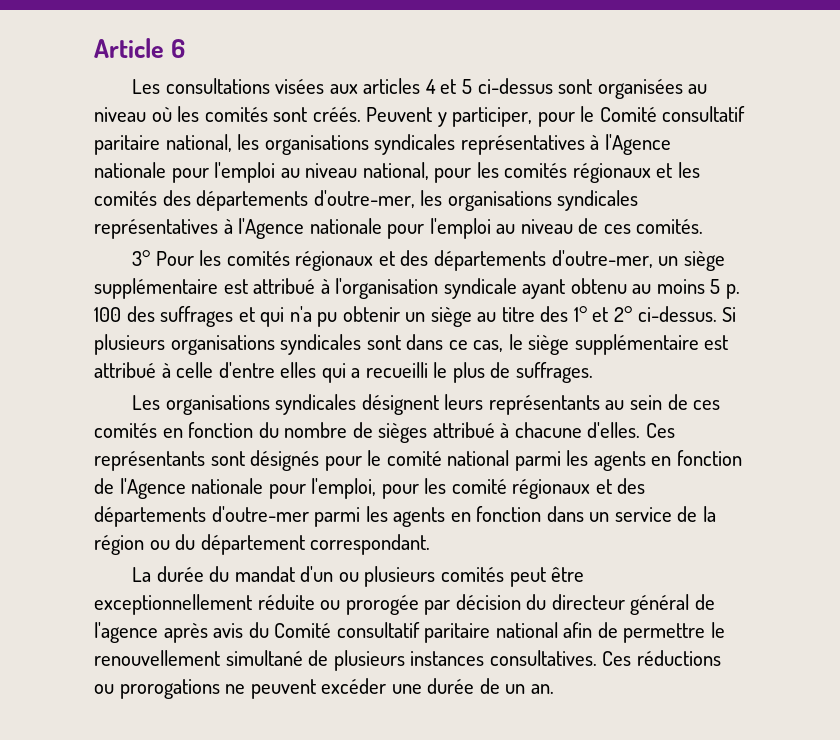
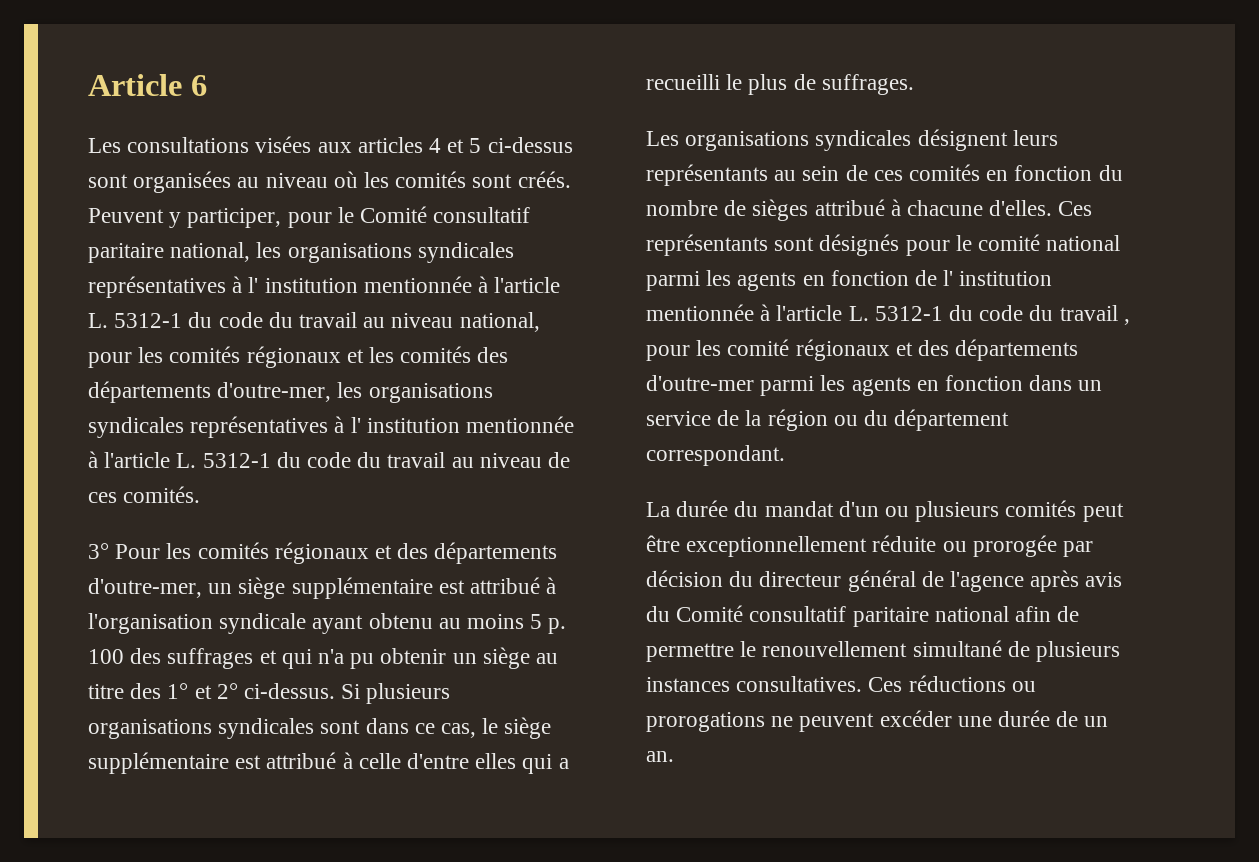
[604,134,671,155] [94,162,276,183] l'Agence nationale pour l'emploi -> [248,276,561,293] [88,312,358,328] l' institution mentionnée à l'article L. 5312-1 du code du travail
[238,218,491,239] l'Agence nationale pour l'emploi -> [350,416,575,433] [88,451,446,468] l' institution mentionnée à l'article L. 5312-1 du code du travail
[119,478,377,499] l'Agence nationale pour l'emploi, -> [943,270,1053,286] [646,304,1130,325] l' institution mentionnée à l'article L. 5312-1 du code du travail ,

